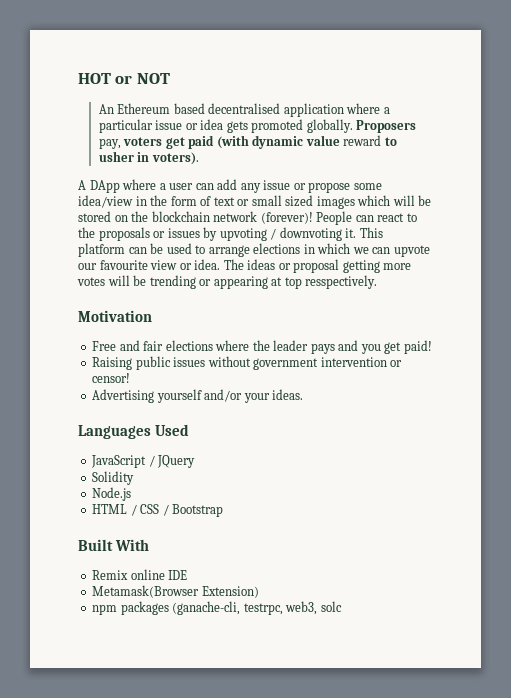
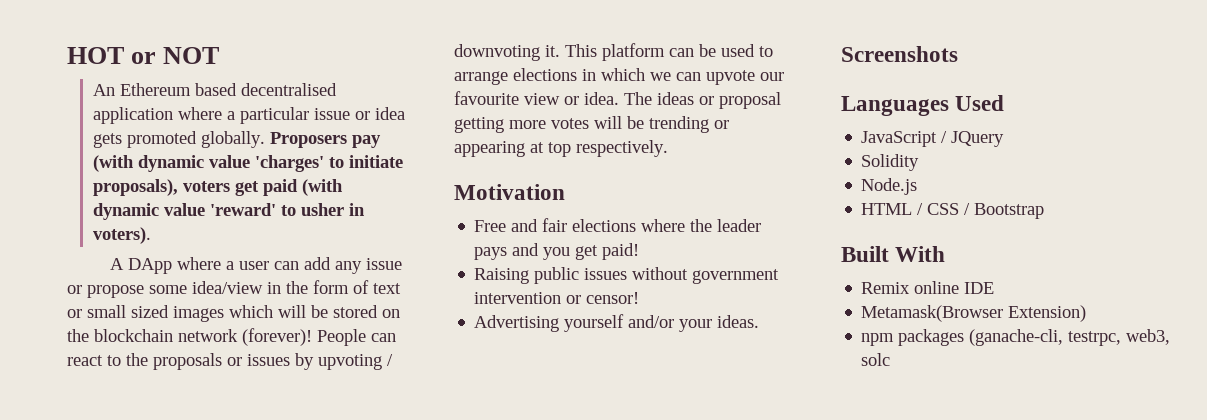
[98,138,121,149] pay, -> [352,135,382,148] [93,155,404,172] [93,179,179,196] pay (with dynamic value 'charges' to initiate proposals),
[343,135,382,146] reward -> [210,203,277,216] 'reward'
[305,275,378,289] resspectively. -> [576,140,668,157] respectively.
(304, 394) none -> [841,46,958,62] // Screenshots

